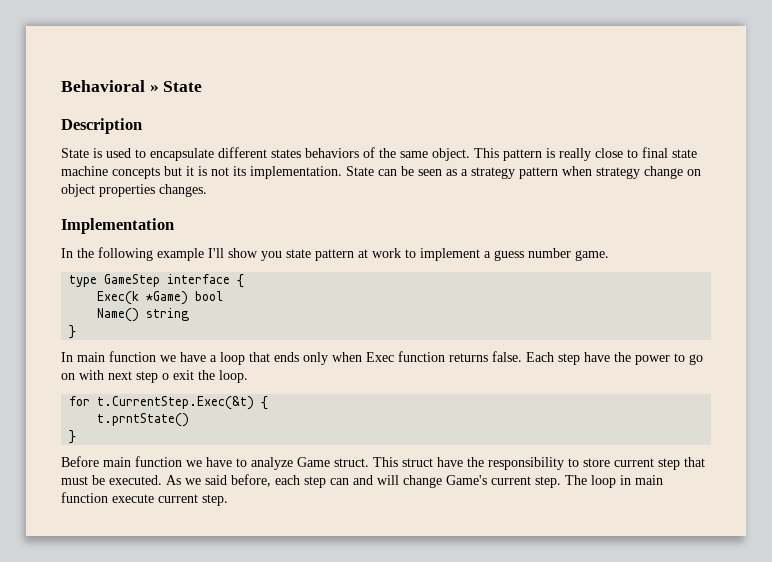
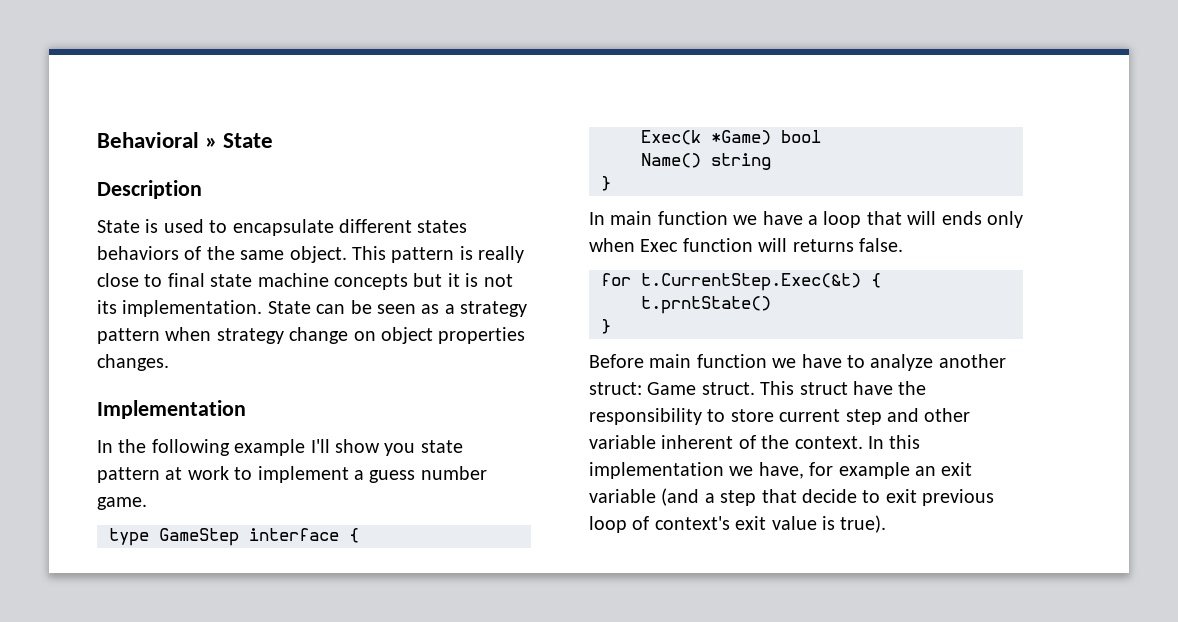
(270, 357) none -> [907,211,937,225] will
(445, 356) none -> [758,238,788,252] will
[526,352,703,365] [61,370,248,383] Each step have the power to go on with next step o exit the loop. -> (903, 245) none
(293, 463) none -> [938,354,1006,368] [589,382,642,395] another struct:
[684,457,705,467] [61,474,663,488] [61,492,228,506] that must be executed. As we said before, each step can and will change Game's current step. The loop in main function execute current step. -> [887,408,971,422] [589,435,921,449] [589,462,973,479] [589,488,995,506] [589,515,887,533] and other variable inherent of the context. In this implementation we have, for example an exit variable (and a step that decide to exit previous loop of context's exit value is true).

